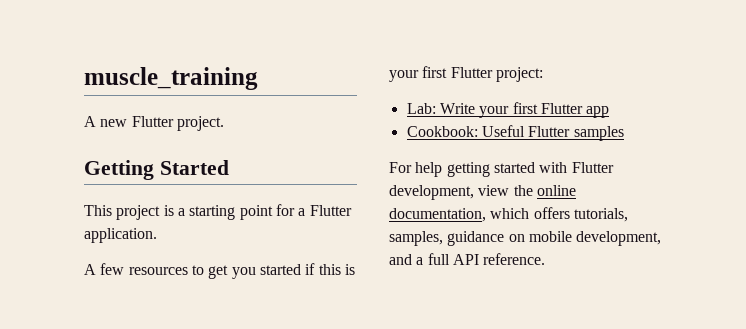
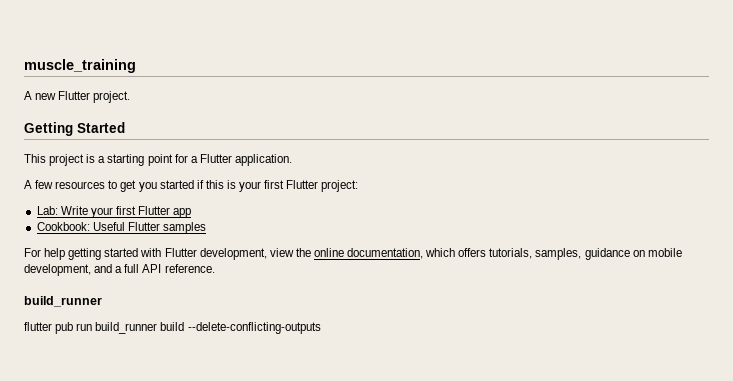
(546, 259) none -> [24,296,102,307] [24,322,321,334] // build_runner // flutter pub run build_runner build --delete-conflicting-outputs

